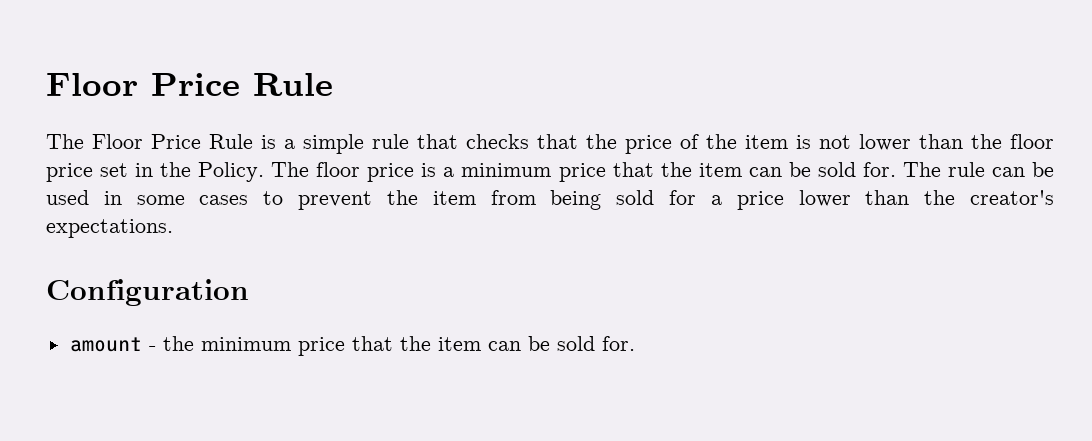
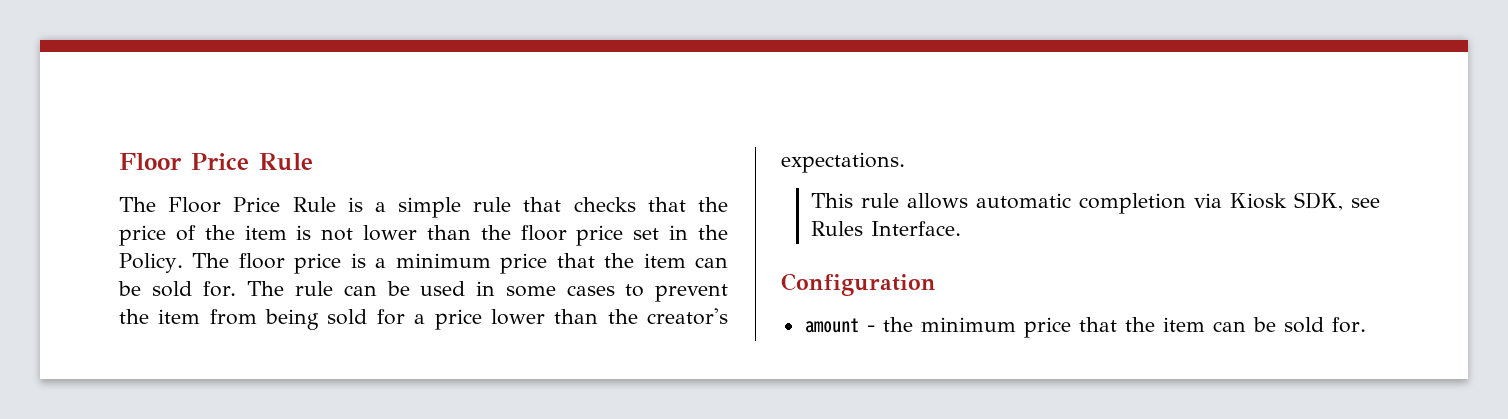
(173, 228) none -> [811,192,1381,214] [811,221,962,236] // This rule allows automatic completion via Kiosk SDK, see Rules Interface.

